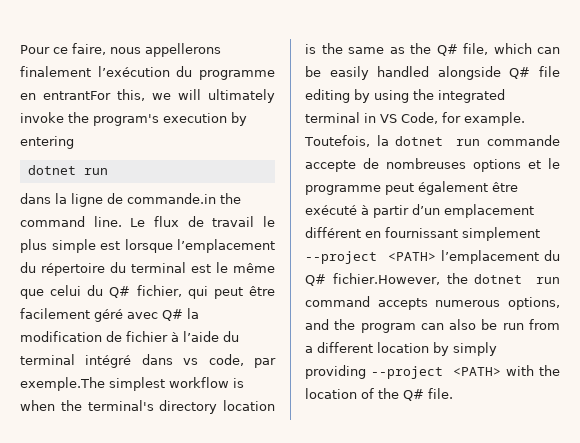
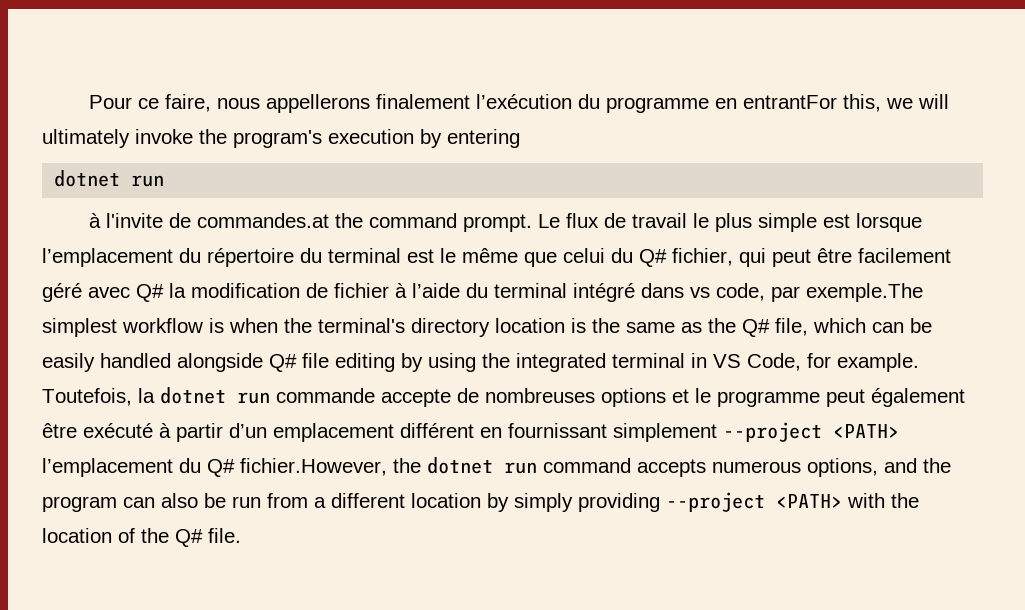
[20,193,216,207] dans la ligne de commande.in -> [89,213,330,228] à l'invite de commandes.at
[93,216,122,227] line. -> [463,214,533,232] prompt.

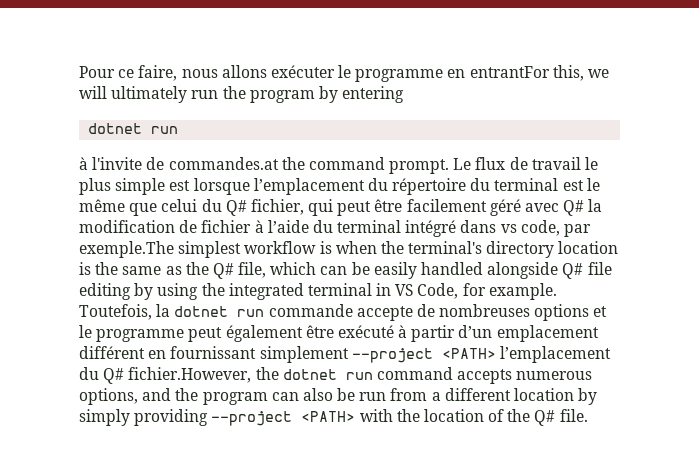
[266,94,601,113] appellerons finalement l’exécution du -> [221,65,352,78] allons exécuter le
[135,129,414,148] invoke the program's execution -> [191,86,315,103] run the program

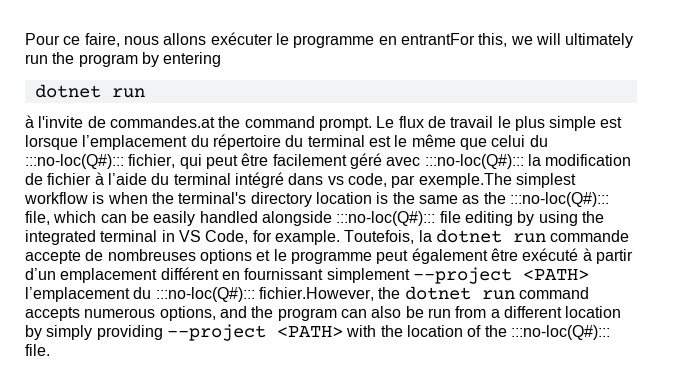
[225,200,247,216] Q# -> [25,154,124,169] :::no-loc(Q#):::
[563,200,585,216] Q# -> [424,154,524,169] :::no-loc(Q#):::
[212,263,234,279] Q# -> [509,192,609,207] :::no-loc(Q#):::
[562,263,584,279] Q# -> [336,211,436,226] :::no-loc(Q#):::
[103,368,125,384] Q# -> [155,287,255,302] :::no-loc(Q#):::
[534,410,556,426] Q# -> [510,325,610,340] :::no-loc(Q#):::

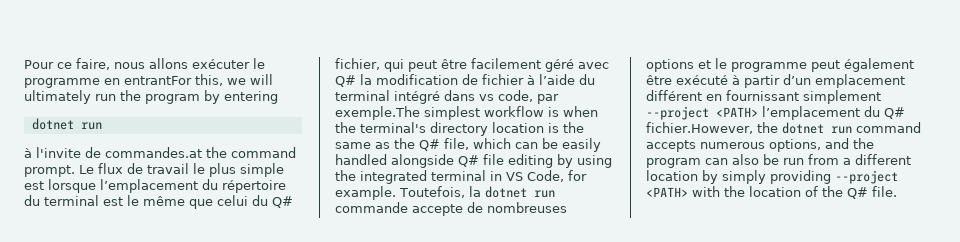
[25,154,124,169] :::no-loc(Q#)::: -> [272,196,293,208] Q#
[424,154,524,169] :::no-loc(Q#)::: -> [335,75,356,87] Q#
[509,192,609,207] :::no-loc(Q#)::: -> [419,139,440,151] Q#
[336,211,436,226] :::no-loc(Q#)::: -> [458,155,479,167] Q#
[155,287,255,302] :::no-loc(Q#)::: -> [884,107,905,119] Q#
[510,325,610,340] :::no-loc(Q#)::: -> [847,187,868,199] Q#

